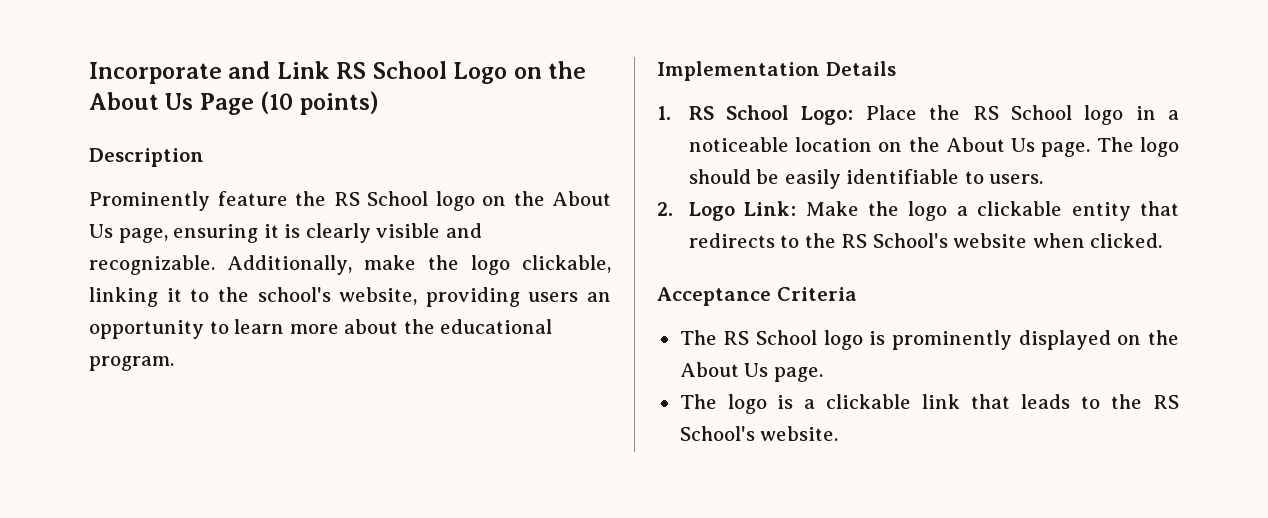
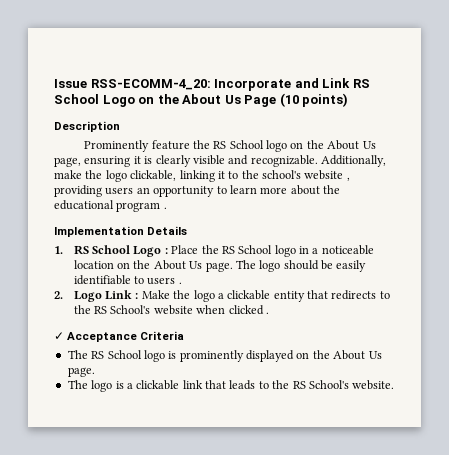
(89, 73) none -> [54,79,211,90] Issue RSS-ECOMM-4_20:
[339,287,418,305] website, -> [304,170,350,181] website ,
[89,356,174,371] program. -> [116,202,167,212] program .
[801,106,854,125] Logo: -> [133,246,168,257] Logo :
[989,174,1044,184] users. -> [147,277,182,285] users .
[744,201,797,216] Link: -> [105,290,139,300] Link :
[1090,233,1163,248] clicked. // -> [228,305,269,315] [54,332,64,340] clicked . // ✓

